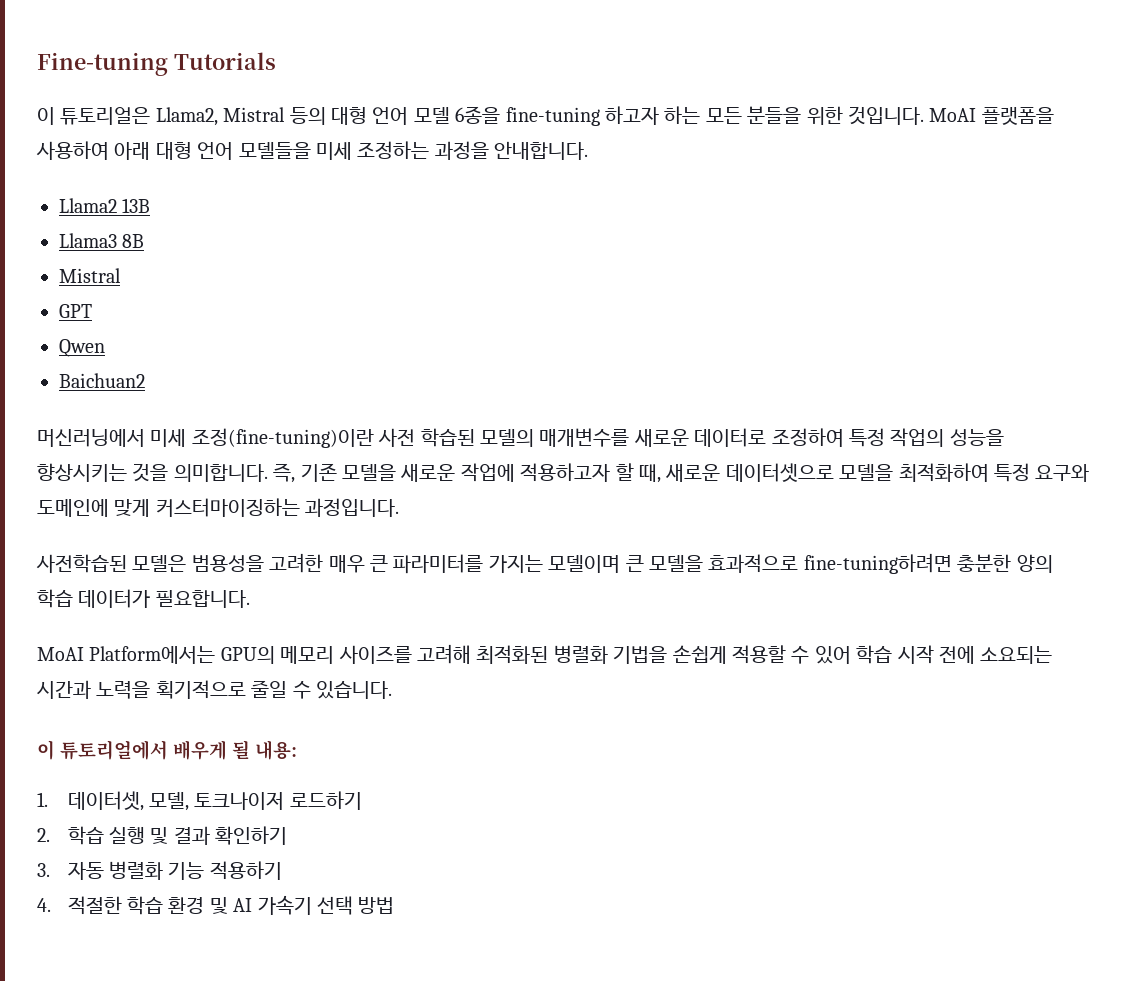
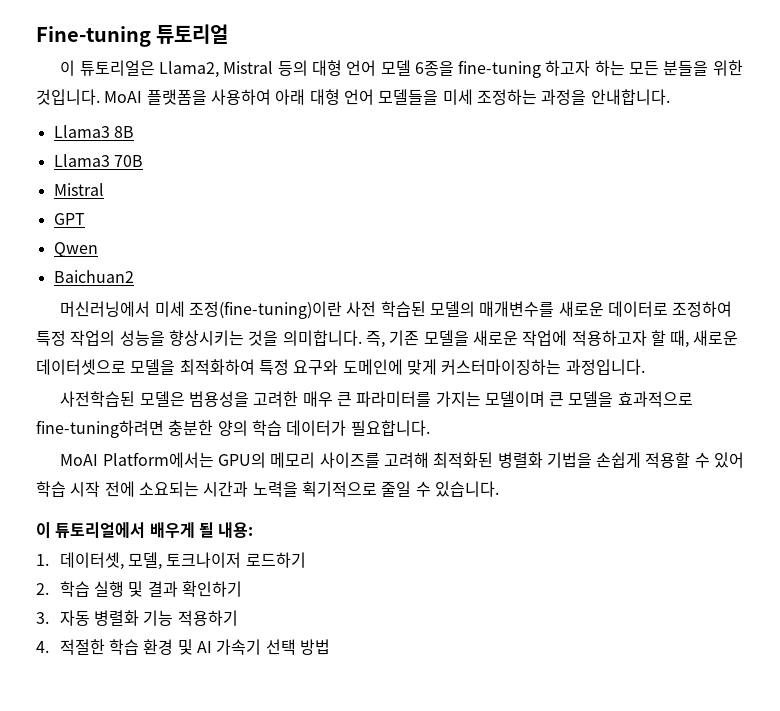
[173,52,276,70] Tutorials -> [156,24,229,44] 튜토리얼
[59,198,151,213] [59,233,145,248] Llama2 13B // Llama3 8B -> [53,125,134,138] [53,154,143,167] Llama3 8B // Llama3 70B

